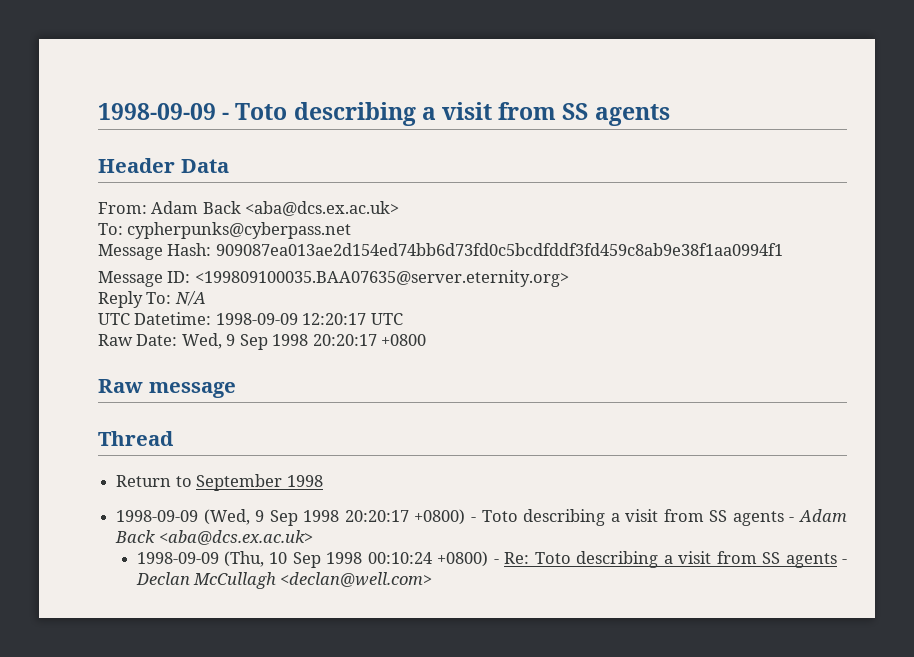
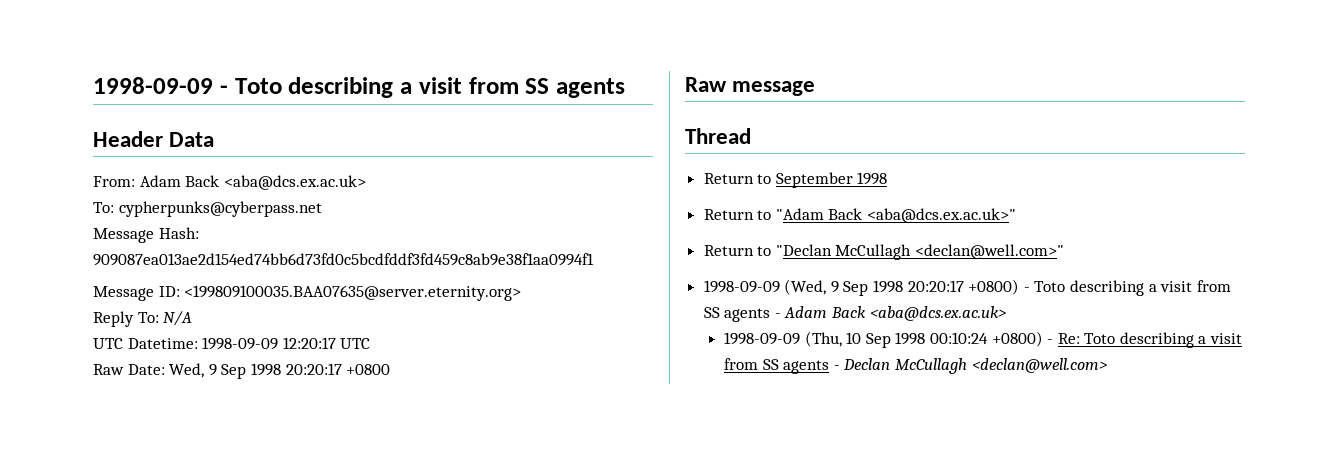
(323, 481) none -> [703,208,1017,223] [703,244,1065,260] // Return to "Adam Back <aba@dcs.ex.ac.uk>" // Return to "Declan McCullagh <declan@well.com>"

